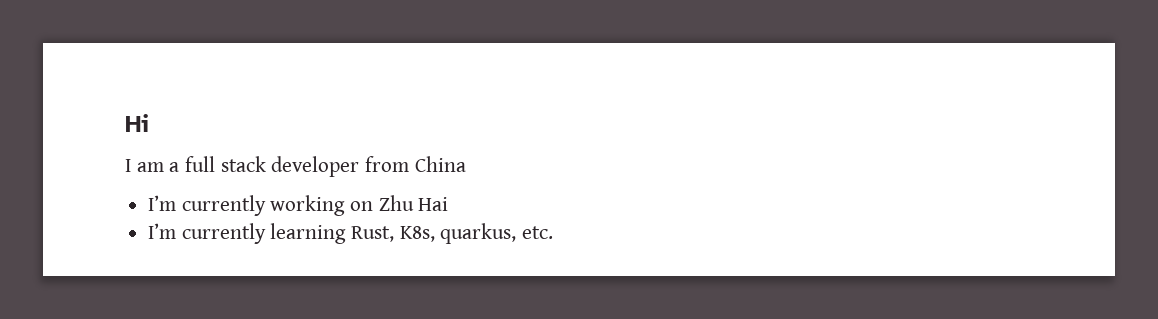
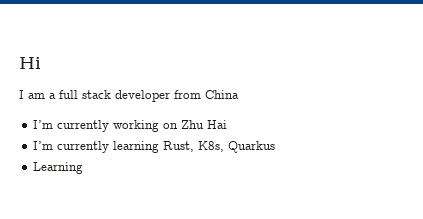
[440,223,554,244] quarkus, etc. -> [228,141,276,153] [33,162,84,174] Quarkus // Learning

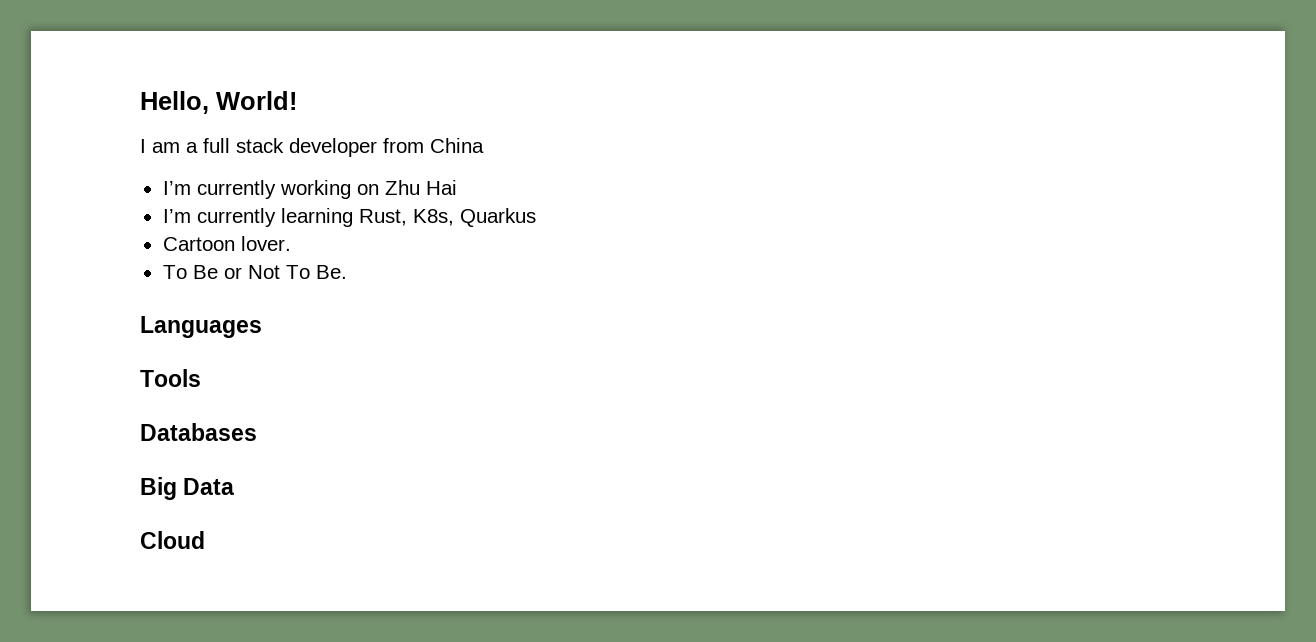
[19,57,41,69] Hi -> [140,91,297,114] Hello, World!
[33,162,84,174] Learning -> [162,236,291,251] [162,265,347,279] [140,316,262,338] [140,369,201,387] [140,423,257,441] [140,477,235,500] [140,531,205,549] Cartoon lover. // To Be or Not To Be. // Languages // Tools // Databases // Big Data // Cloud

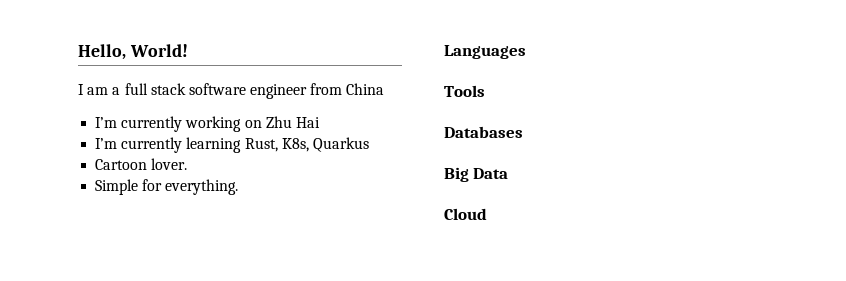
[289,138,377,157] developer -> [188,83,308,99] software engineer
[162,265,347,279] To Be or Not To Be. -> [95,179,239,195] Simple for everything.

